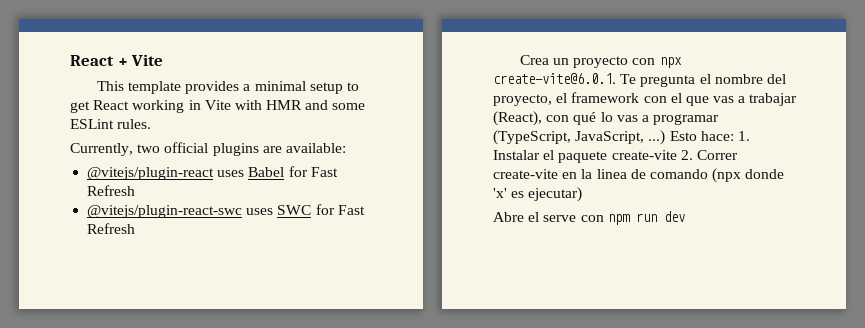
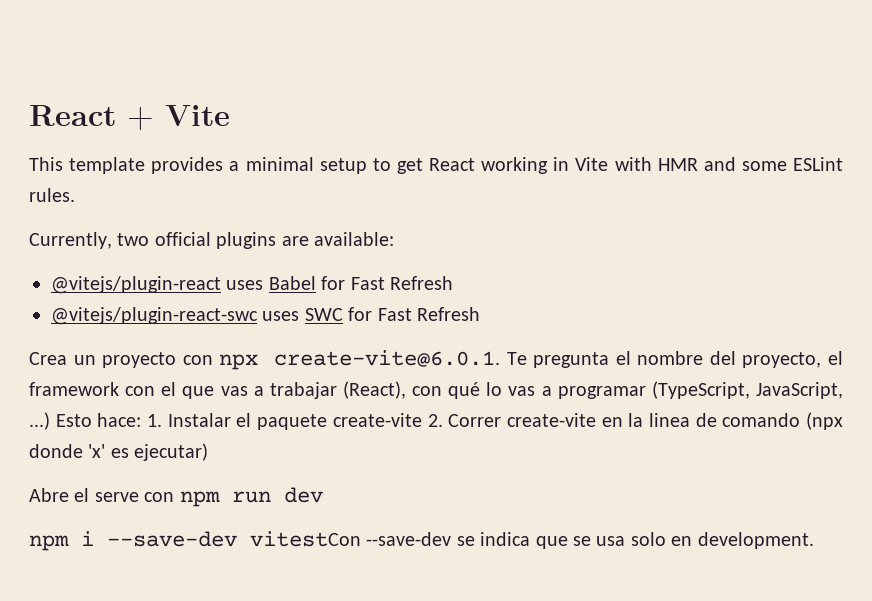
(685, 216) none -> [29,531,814,551] // npm i --save-dev vitestCon --save-dev se indica que se usa solo en development.

